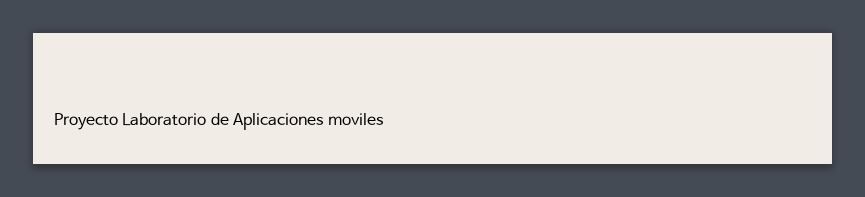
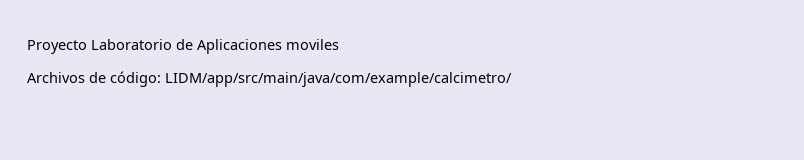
(385, 119) none -> [27,71,512,87] // Archivos de código: LIDM/app/src/main/java/com/example/calcimetro/

